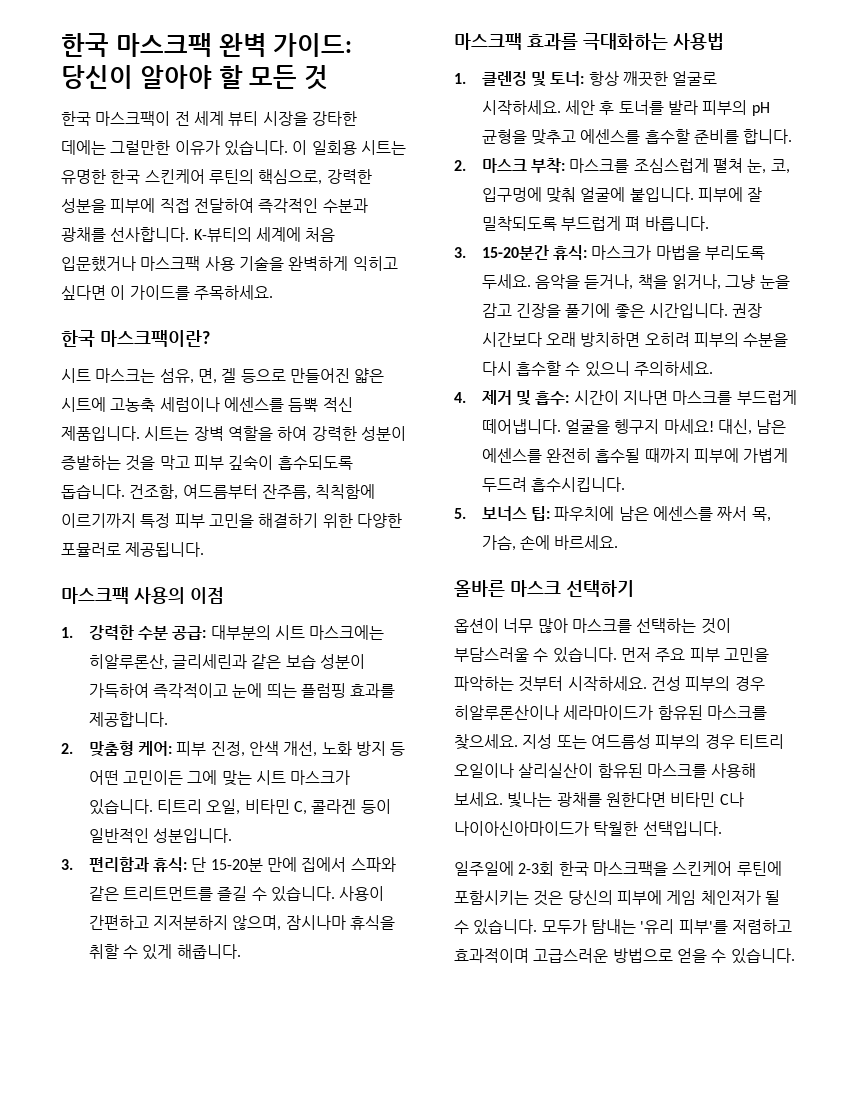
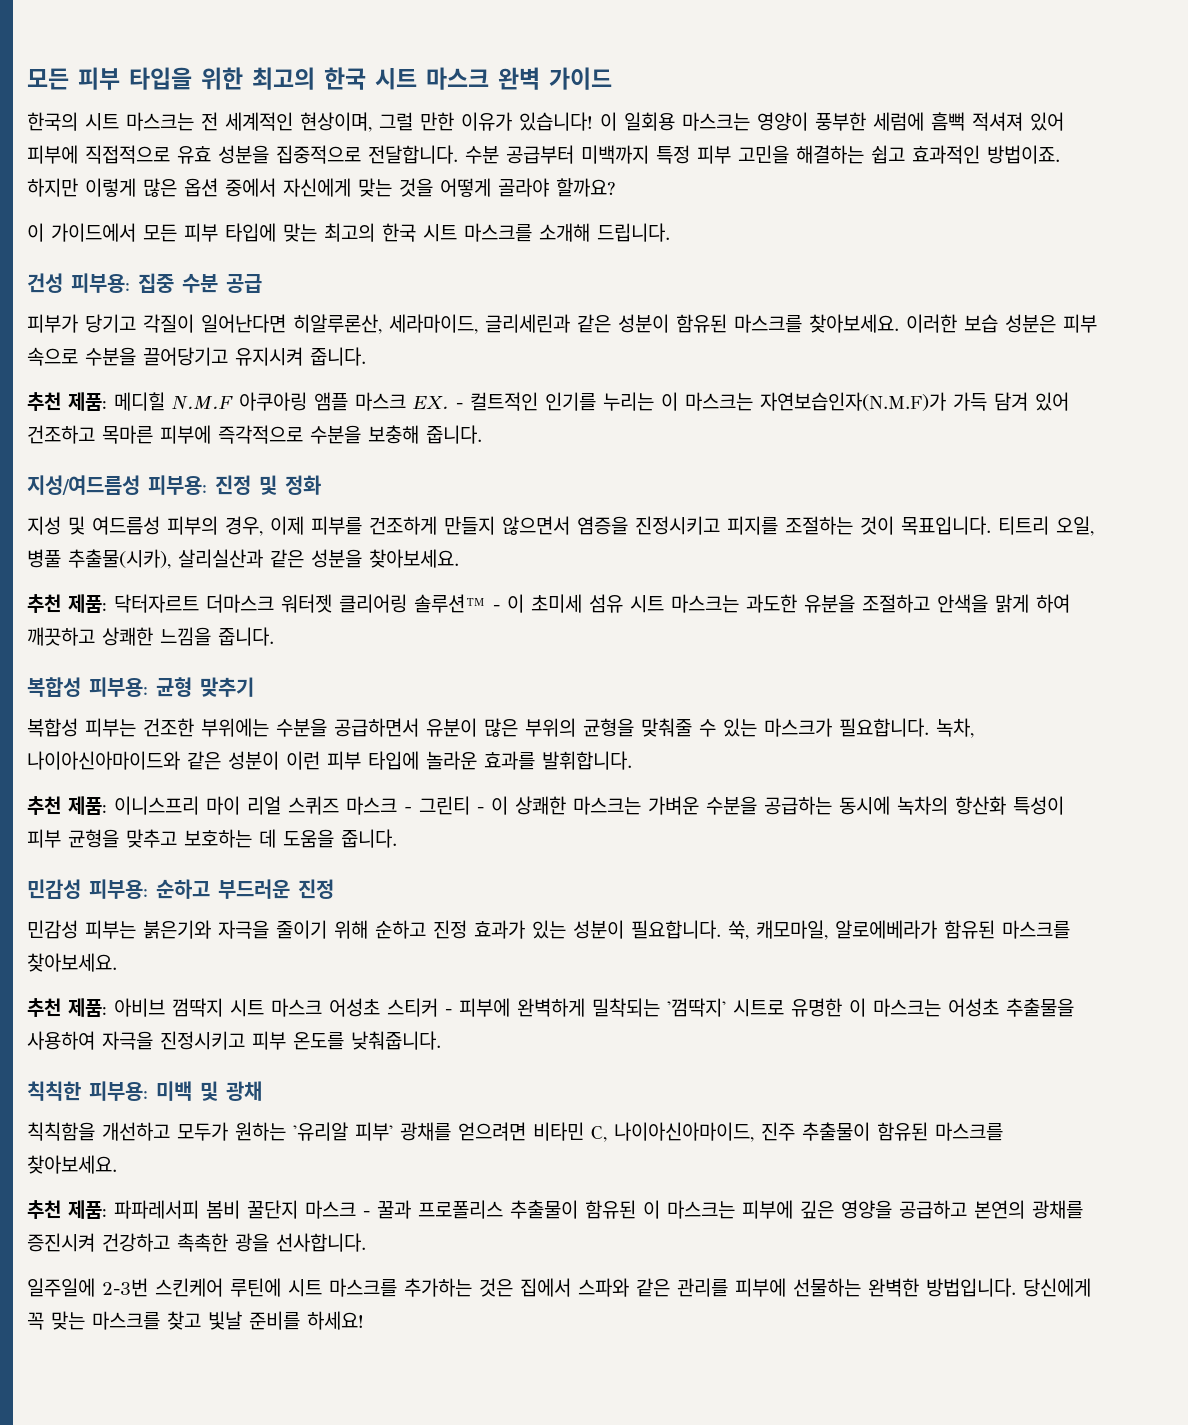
[61,33,353,57] [61,65,328,90] [61,111,357,126] [61,140,406,156] [61,169,372,185] [61,198,368,213] [61,227,336,242] [61,256,398,272] [61,285,273,300] [61,330,210,347] [61,368,385,384] [61,397,353,412] [61,426,406,441] [61,455,353,471] [61,484,376,500] [61,513,402,528] [61,542,205,557] [61,587,224,604] [61,625,385,640] [88,654,366,670] [88,683,396,698] [88,712,168,727] [61,741,406,757] [88,770,351,786] [88,799,391,815] [88,828,233,843] [61,857,396,872] [88,886,385,902] [88,915,396,931] [88,944,241,960] [454,33,724,50] [454,71,718,87] [481,100,770,116] [481,129,793,145] [454,158,790,174] [481,187,763,203] [481,216,709,231] [454,245,766,260] [481,274,790,290] [481,303,763,318] [481,332,789,347] [481,361,714,377] [454,390,797,406] [481,419,787,435] [481,448,789,463] [481,477,626,492] [454,506,771,522] [481,535,619,551] [454,580,634,597] [454,618,731,634] [454,647,769,663] [454,676,765,692] [454,705,767,720] [454,734,784,750] [454,763,757,778] [454,792,744,808] [454,821,722,836] [454,861,782,876] [454,890,780,906] [454,919,792,935] [454,948,795,964] 한국 마스크팩 완벽 가이드: 당신이 알아야 할 모든 것 // 한국 마스크팩이 전 세계 뷰티 시장을 강타한 데에는 그럴만한 이유가 있습니다. 이 일회용 시트는 유명한 한국 스킨케어 루틴의 핵심으로, 강력한 성분을 피부에 직접 전달하여 즉각적인 수분과 광채를 선사합니다. K-뷰티의 세계에 처음 입문했거나 마스크팩 사용 기술을 완벽하게 익히고 싶다면 이 가이드를 주목하세요. // 한국 마스크팩이란? // 시트 마스크는 섬유, 면, 겔 등으로 만들어진 얇은 시트에 고농축 세럼이나 에센스를 듬뿍 적신 제품입니다. 시트는 장벽 역할을 하여 강력한 성분이 증발하는 것을 막고 피부 깊숙이 흡수되도록 돕습니다. 건조함, 여드름부터 잔주름, 칙칙함에 이르기까지 특정 피부 고민을 해결하기 위한 다양한 포뮬러로 제공됩니다. // 마스크팩 사용의 이점 // 1. 강력한 수분 공급: 대부분의 시트 마스크에는 히알루론산, 글리세린과 같은 보습 성분이 가득하여 즉각적이고 눈에 띄는 플럼핑 효과를 제공합니다. // 2. 맞춤형 케어: 피부 진정, 안색 개선, 노화 방지 등 어떤 고민이든 그에 맞는 시트 마스크가 있습니다. 티트리 오일, 비타민 C, 콜라겐 등이 일반적인 성분입니다. // 3. 편리함과 휴식: 단 15-20분 만에 집에서 스파와 같은 트리트먼트를 즐길 수 있습니다. 사용이 간편하고 지저분하지 않으며, 잠시나마 휴식을 취할 수 있게 해줍니다. // 마스크팩 효과를 극대화하는 사용법 // 1. 클렌징 및 토너: 항상 깨끗한 얼굴로 시작하세요. 세안 후 토너를 발라 피부의 pH 균형을 맞추고 에센스를 흡수할 준비를 합니다. // 2. 마스크 부착: 마스크를 조심스럽게 펼쳐 눈, 코, 입구멍에 맞춰 얼굴에 붙입니다. 피부에 잘 밀착되도록 부드럽게 펴 바릅니다. // 3. 15-20분간 휴식: 마스크가 마법을 부리도록 두세요. 음악을 듣거나, 책을 읽거나, 그냥 눈을 감고 긴장을 풀기에 좋은 시간입니다. 권장 시간보다 오래 방치하면 오히려 피부의 수분을 다시 흡수할 수 있으니 주의하세요. // 4. 제거 및 흡수: 시간이 지나면 마스크를 부드럽게 떼어냅니다. 얼굴을 헹구지 마세요! 대신, 남은 에센스를 완전히 흡수될 때까지 피부에 가볍게 두드려 흡수시킵니다. // 5. 보너스 팁: 파우치에 남은 에센스를 짜서 목, 가슴, 손에 바르세요. // 올바른 마스크 선택하기 // 옵션이 너무 많아 마스크를 선택하는 것이 부담스러울 수 있습니다. 먼저 주요 피부 고민을 파악하는 것부터 시작하세요. 건성 피부의 경우 히알루론산이나 세라마이드가 함유된 마스크를 찾으세요. 지성 또는 여드름성 피부의 경우 티트리 오일이나 살리실산이 함유된 마스크를 사용해 보세요. 빛나는 광채를 원한다면 비타민 C나 나이아신아마이드가 탁월한 선택입니다. // 일주일에 2-3회 한국 마스크팩을 스킨케어 루틴에 포함시키는 것은 당신의 피부에 게임 체인저가 될 수 있습니다. 모두가 탐내는 '유리 피부'를 저렴하고 효과적이며 고급스러운 방법으로 얻을 수 있습니다. -> [27,67,612,90] [27,112,1064,132] [27,145,1060,164] [27,178,616,197] [27,223,670,242] [27,273,262,293] [27,314,1097,334] [27,347,366,366] [27,392,1069,411] [27,425,482,444] [27,475,321,495] [27,516,1094,536] [27,549,459,569] [27,594,1070,613] [27,627,274,646] [27,677,254,697] [27,718,974,738] [27,751,632,770] [27,796,1064,815] [27,829,397,848] [27,879,334,899] [27,920,1070,940] [27,953,117,972] [27,998,1074,1017] [27,1031,441,1050] [27,1081,262,1101] [27,1122,1003,1142] [27,1155,117,1174] [27,1200,1083,1219] [27,1233,366,1252] [27,1278,1091,1297] [27,1311,364,1330] 모든 피부 타입을 위한 최고의 한국 시트 마스크 완벽 가이드 // 한국의 시트 마스크는 전 세계적인 현상이며, 그럴 만한 이유가 있습니다! 이 일회용 마스크는 영양이 풍부한 세럼에 흠뻑 적셔져 있어 피부에 직접적으로 유효 성분을 집중적으로 전달합니다. 수분 공급부터 미백까지 특정 피부 고민을 해결하는 쉽고 효과적인 방법이죠. 하지만 이렇게 많은 옵션 중에서 자신에게 맞는 것을 어떻게 골라야 할까요? // 이 가이드에서 모든 피부 타입에 맞는 최고의 한국 시트 마스크를 소개해 드립니다. // 건성 피부용: 집중 수분 공급 // 피부가 당기고 각질이 일어난다면 히알루론산, 세라마이드, 글리세린과 같은 성분이 함유된 마스크를 찾아보세요. 이러한 보습 성분은 피부 속으로 수분을 끌어당기고 유지시켜 줍니다. // 추천 제품: 메디힐 N.M.F 아쿠아링 앰플 마스크 EX. - 컬트적인 인기를 누리는 이 마스크는 자연보습인자(N.M.F)가 가득 담겨 있어 건조하고 목마른 피부에 즉각적으로 수분을 보충해 줍니다. // 지성/여드름성 피부용: 진정 및 정화 // 지성 및 여드름성 피부의 경우, 이제 피부를 건조하게 만들지 않으면서 염증을 진정시키고 피지를 조절하는 것이 목표입니다. 티트리 오일, 병풀 추출물(시카), 살리실산과 같은 성분을 찾아보세요. // 추천 제품: 닥터자르트 더마스크 워터젯 클리어링 솔루션™ - 이 초미세 섬유 시트 마스크는 과도한 유분을 조절하고 안색을 맑게 하여 깨끗하고 상쾌한 느낌을 줍니다. // 복합성 피부용: 균형 맞추기 // 복합성 피부는 건조한 부위에는 수분을 공급하면서 유분이 많은 부위의 균형을 맞춰줄 수 있는 마스크가 필요합니다. 녹차, 나이아신아마이드와 같은 성분이 이런 피부 타입에 놀라운 효과를 발휘합니다. // 추천 제품: 이니스프리 마이 리얼 스퀴즈 마스크 - 그린티 - 이 상쾌한 마스크는 가벼운 수분을 공급하는 동시에 녹차의 항산화 특성이 피부 균형을 맞추고 보호하는 데 도움을 줍니다. // 민감성 피부용: 순하고 부드러운 진정 // 민감성 피부는 붉은기와 자극을 줄이기 위해 순하고 진정 효과가 있는 성분이 필요합니다. 쑥, 캐모마일, 알로에베라가 함유된 마스크를 찾아보세요. // 추천 제품: 아비브 껌딱지 시트 마스크 어성초 스티커 - 피부에 완벽하게 밀착되는 '껌딱지' 시트로 유명한 이 마스크는 어성초 추출물을 사용하여 자극을 진정시키고 피부 온도를 낮춰줍니다. // 칙칙한 피부용: 미백 및 광채 // 칙칙함을 개선하고 모두가 원하는 '유리알 피부' 광채를 얻으려면 비타민 C, 나이아신아마이드, 진주 추출물이 함유된 마스크를 찾아보세요. // 추천 제품: 파파레서피 봄비 꿀단지 마스크 - 꿀과 프로폴리스 추출물이 함유된 이 마스크는 피부에 깊은 영양을 공급하고 본연의 광채를 증진시켜 건강하고 촉촉한 광을 선사합니다. // 일주일에 2-3번 스킨케어 루틴에 시트 마스크를 추가하는 것은 집에서 스파와 같은 관리를 피부에 선물하는 완벽한 방법입니다. 당신에게 꼭 맞는 마스크를 찾고 빛날 준비를 하세요!

